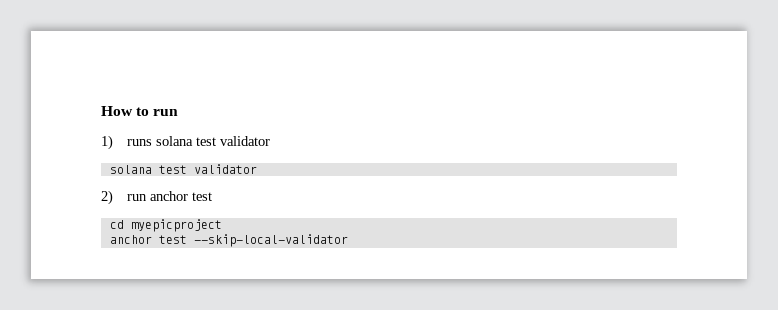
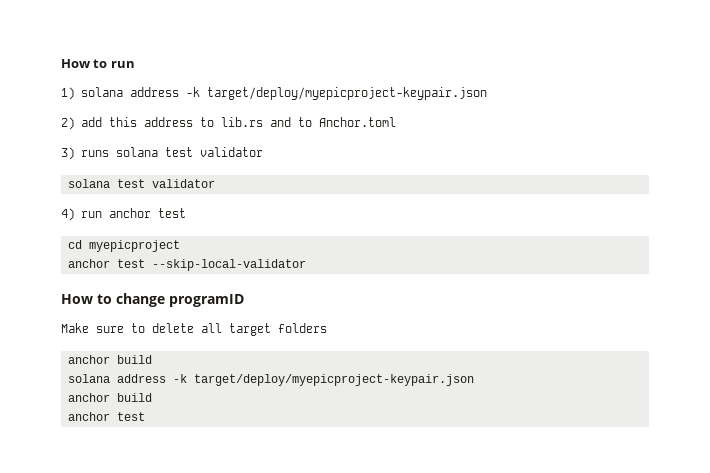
(113, 142) none -> [80,87,487,100] [61,117,396,130] [61,147,75,160] solana address -k target/deploy/myepicproject-keypair.json // 2) add this address to lib.rs and to Anchor.toml // 3)
[101,190,113,205] 2) -> [61,208,75,221] 4)
(348, 240) none -> [61,293,244,307] [61,323,327,336] [67,355,152,364] [67,374,474,386] [67,393,152,402] [67,412,145,421] // How to change programID // Make sure to delete all target folders // anchor build // solana address -k target/deploy/myepicproject-keypair.json // anchor build // anchor test

